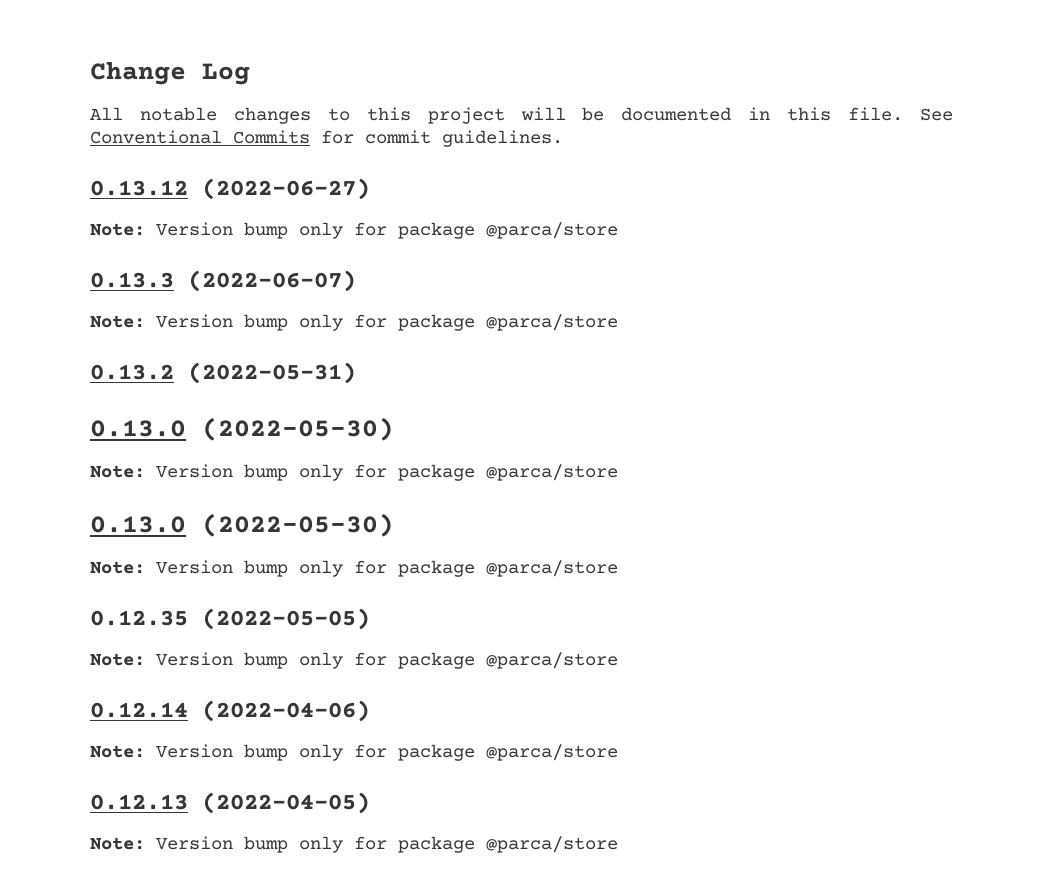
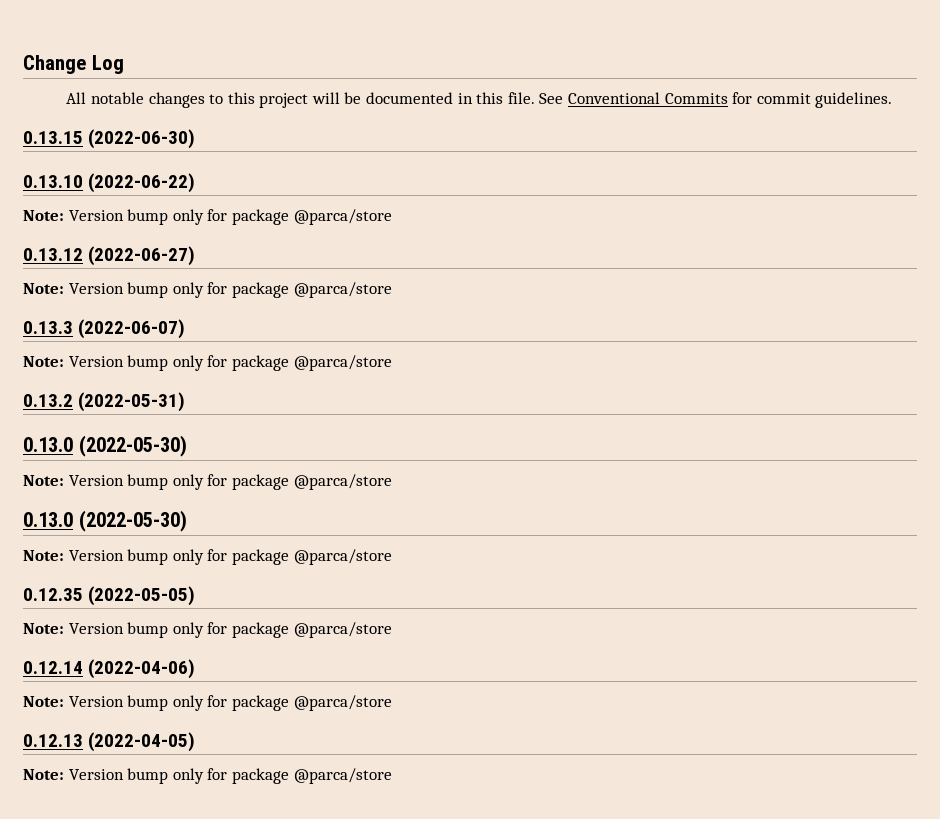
(563, 138) none -> [23,129,196,149] [23,173,196,193] [23,209,392,225] // 0.13.15 (2022-06-30) // 0.13.10 (2022-06-22) // Note: Version bump only for package @parca/store

